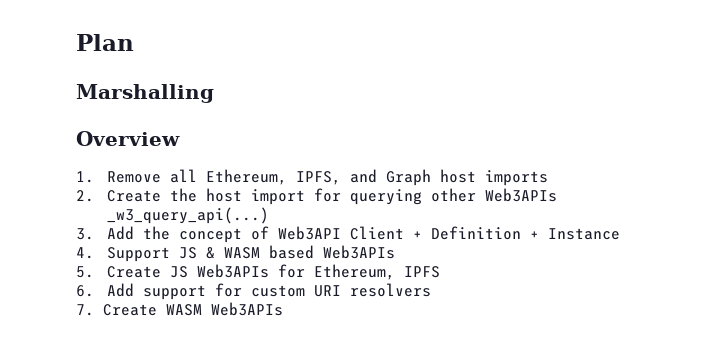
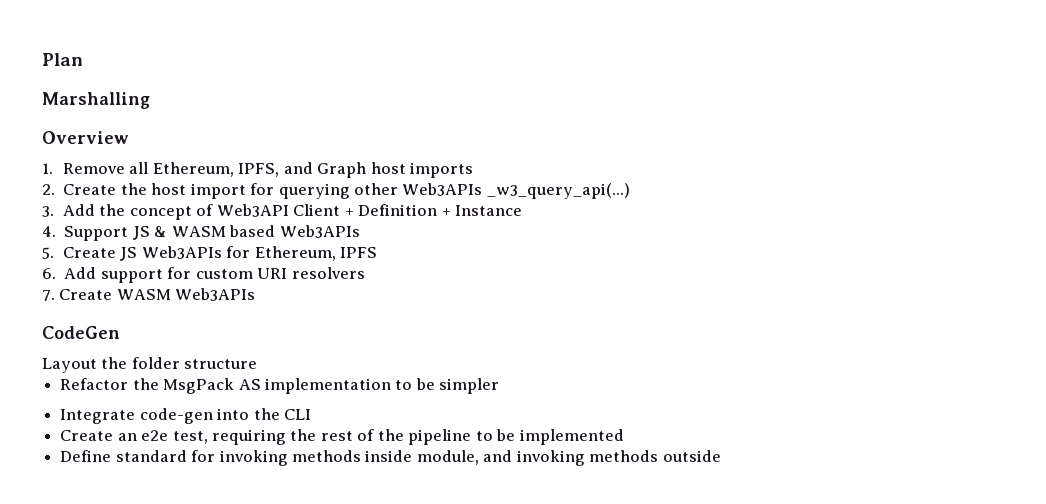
(283, 309) none -> [42,326,120,339] [42,357,258,373] [60,378,500,394] [60,408,311,424] [60,429,624,445] [60,450,721,466] // CodeGen // Layout the folder structure // Refactor the MsgPack AS implementation to be simpler // Integrate code-gen into the CLI // Create an e2e test, requiring the rest of the pipeline to be implemented // Define standard for invoking methods inside module, and invoking methods outside

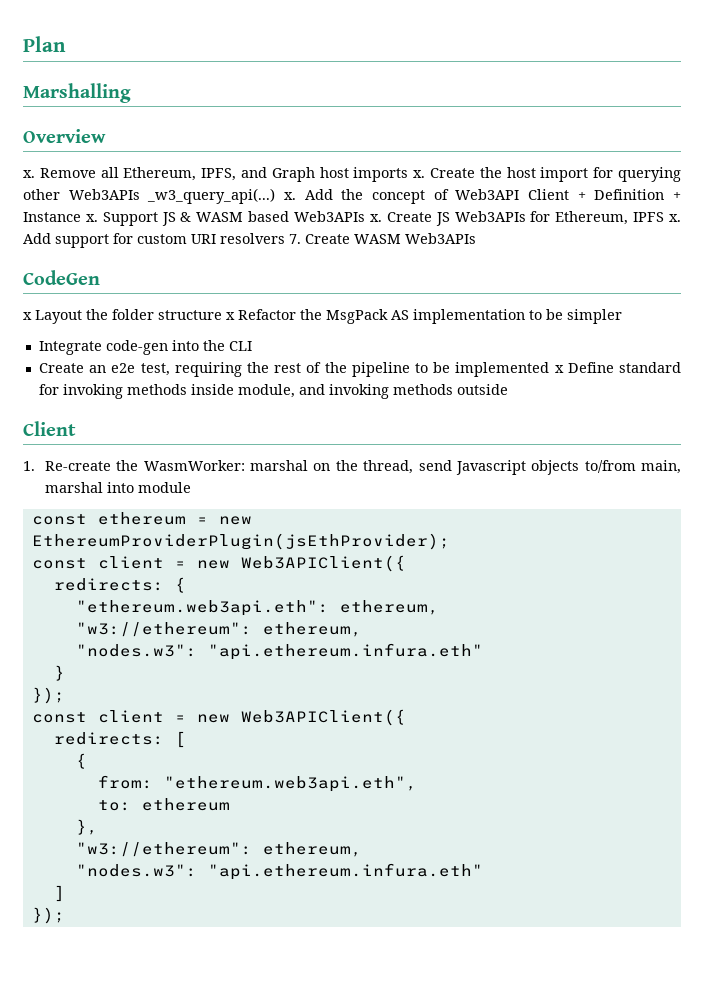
[42,163,53,174] 1. -> [23,170,35,178] x.
[42,184,55,195] // 2. -> [413,170,426,178] x.
[42,206,54,217] // 3. -> [284,192,296,200] x.
[42,226,56,237] // 4. -> [85,214,98,222] x.
[42,247,54,259] // 5. -> [369,214,382,222] x.
[42,268,56,279] // 6. -> [669,214,682,222] x.
(365, 273) // -> (285, 238) none
(120, 332) none -> [23,312,32,320] x
(258, 364) // -> [226,312,235,320] x
(624, 437) // -> [554,365,564,373] x
(721, 456) none -> [23,421,76,436] [23,460,681,475] [44,482,191,493] [31,512,252,525] [31,533,450,550] [31,555,406,572] [53,577,186,593] [75,600,439,616] [75,622,362,637] [75,643,483,660] [53,665,65,681] [31,687,65,704] [31,709,406,726] [53,731,186,748] [75,753,87,769] [97,775,417,792] [97,798,230,811] [75,819,98,835] [75,842,362,857] [75,863,483,880] [53,885,65,902] [31,907,65,924] // Client // 1. Re-create the WasmWorker: marshal on the thread, send Javascript objects to/from main, marshal into module // const ethereum = new EthereumProviderPlugin(jsEthProvider); // const client = new Web3APIClient({ // redirects: { // "ethereum.web3api.eth": ethereum, // "w3://ethereum": ethereum, // "nodes.w3": "api.ethereum.infura.eth" // } // }); // const client = new Web3APIClient({ // redirects: [ // { // from: "ethereum.web3api.eth", // to: ethereum // }, // "w3://ethereum": ethereum, // "nodes.w3": "api.ethereum.infura.eth" // ] // });

